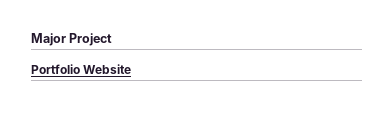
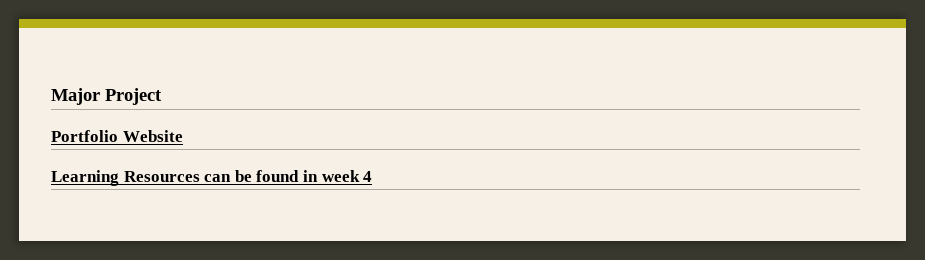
(132, 69) none -> [51,170,373,186] // Learning Resources can be found in week 4

